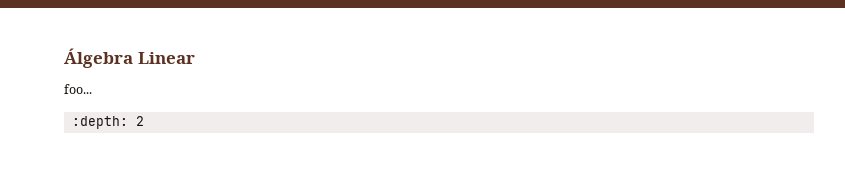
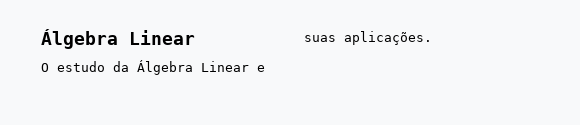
[64,84,92,94] [71,116,144,129] foo... // :depth: 2 -> [41,60,265,75] [304,31,432,45] O estudo da Álgebra Linear e suas aplicações.

